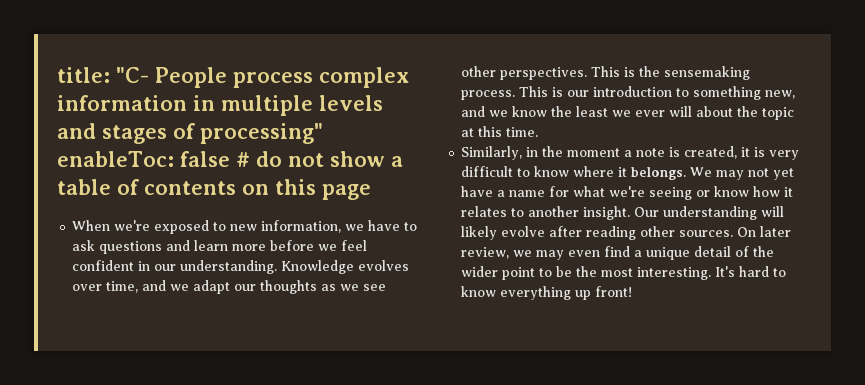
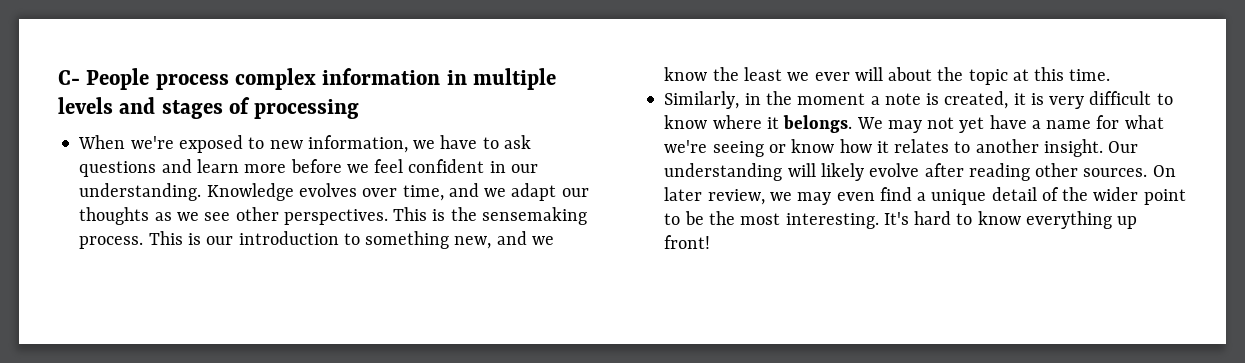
[57,67,149,83] title: "C- -> [58,70,80,85] C-
[200,123,323,144] [57,151,403,167] [57,179,371,200] processing" enableToc: false # do not show a table of contents on this page -> [254,99,360,119] processing

